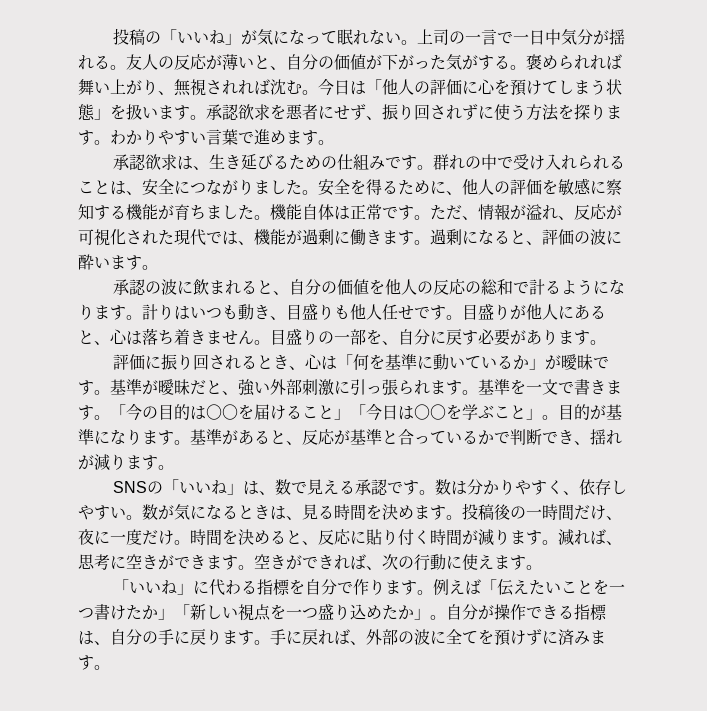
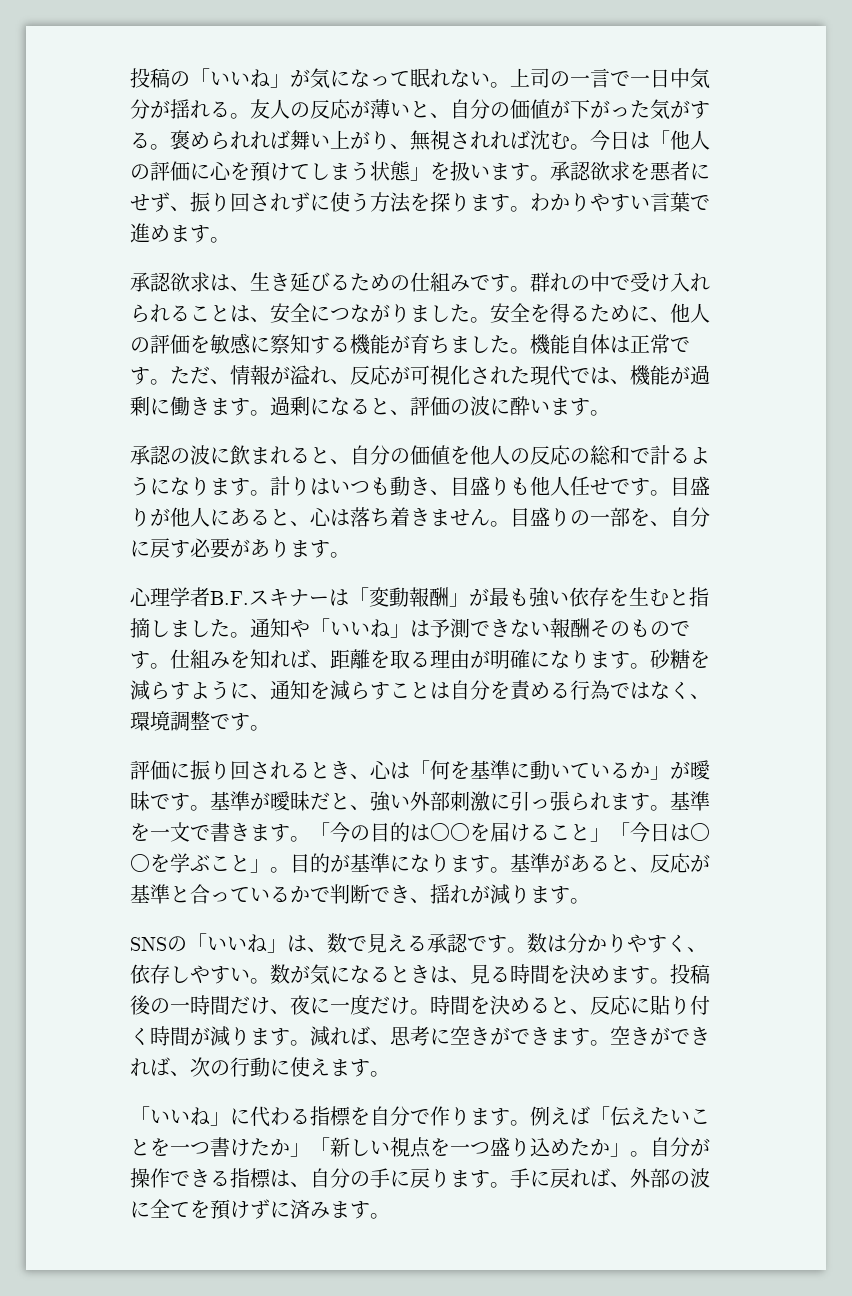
(606, 342) none -> [130,587,709,608] [130,618,690,638] [130,649,710,669] [130,680,710,701] [130,711,270,731] // 心理学者B.F.スキナーは「変動報酬」が最も強い依存を生むと指摘しました。通知や「いいね」は予測できない報酬そのものです。仕組みを知れば、距離を取る理由が明確になります。砂糖を減らすように、通知を減らすことは自分を責める行為ではなく、環境調整です。

